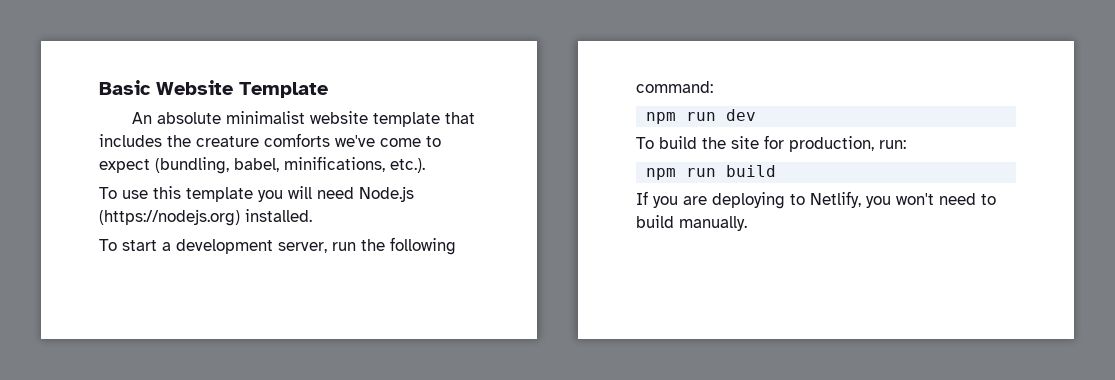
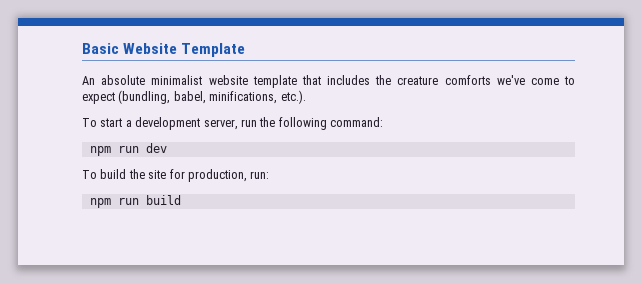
[99,186,414,202] [99,209,312,226] // To use this template you will need Node.js (https://nodejs.org) installed. -> (306, 97) none
[636,191,996,209] [636,215,747,231] // If you are deploying to Netlify, you won't need to build manually. -> (181, 200) none

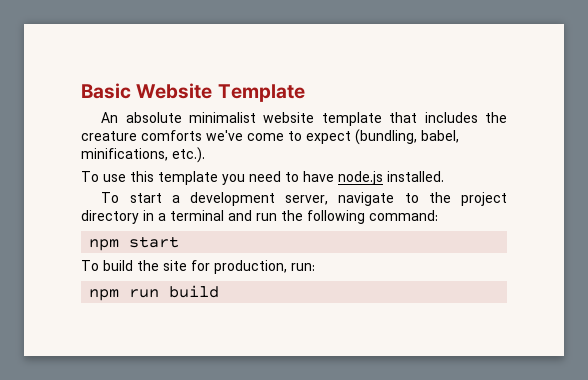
(306, 97) none -> [81,171,444,185] // To use this template you need to have node.js installed.
(238, 124) none -> [338,192,507,206] [81,210,252,224] navigate to the project directory in a terminal and
[117,143,167,153] run dev -> [129,236,180,248] start

